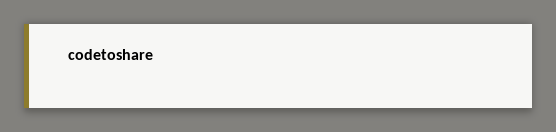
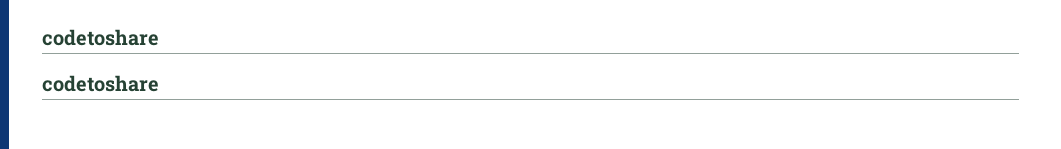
[68,49,153,60] codetoshare -> [42,29,159,46] [42,75,159,92] codetoshare // codetoshare

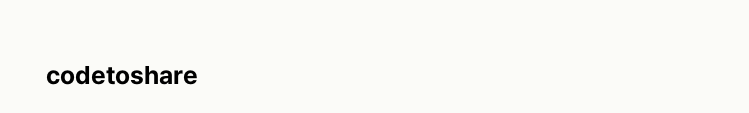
[42,29,159,46] [42,75,159,92] codetoshare // codetoshare -> [46,65,198,85] codetoshare

